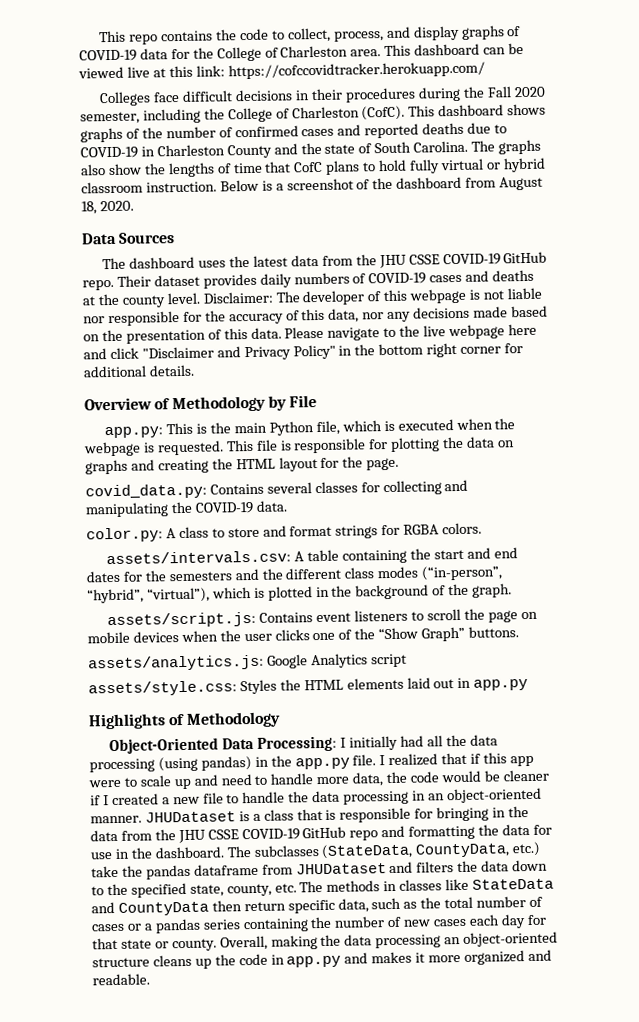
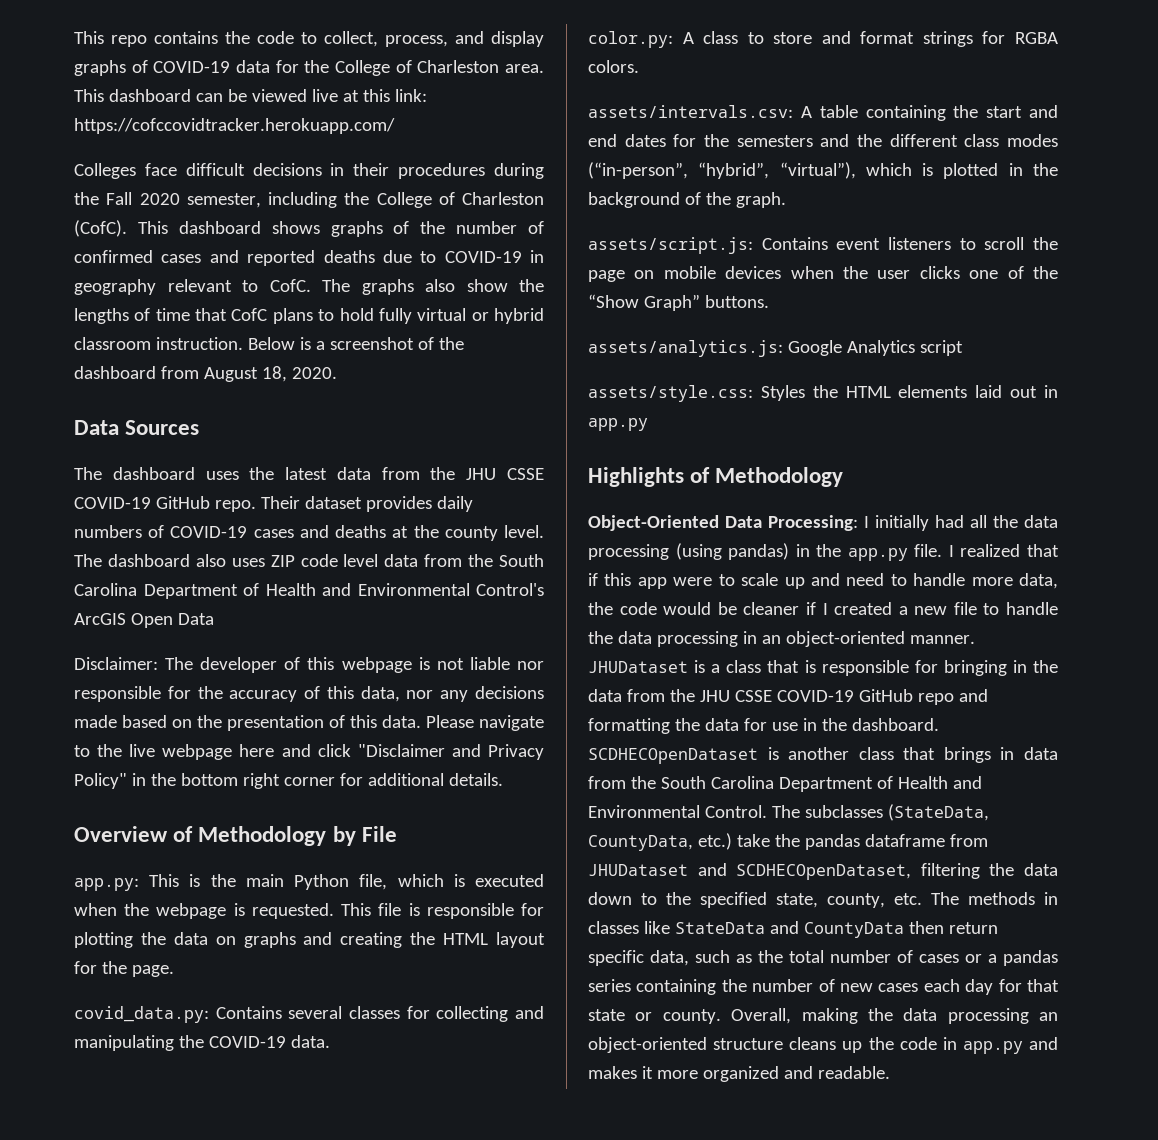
[156,140,469,159] Charleston County and the state of South Carolina. -> [74,279,311,295] geography relevant to CofC.
(200, 298) none -> [74,554,544,567] [74,583,544,599] [74,613,214,628] The dashboard also uses ZIP code level data from the South Carolina Department of Health and Environmental Control's ArcGIS Open Data //
(225, 852) none -> [588,747,1058,764] [588,776,982,792] [588,805,767,818] SCDHECOpenDataset is another class that brings in data from the South Carolina Department of Health and Environmental Control.
[416,861,455,873] filters -> [736,863,980,880] SCDHECOpenDataset, filtering

